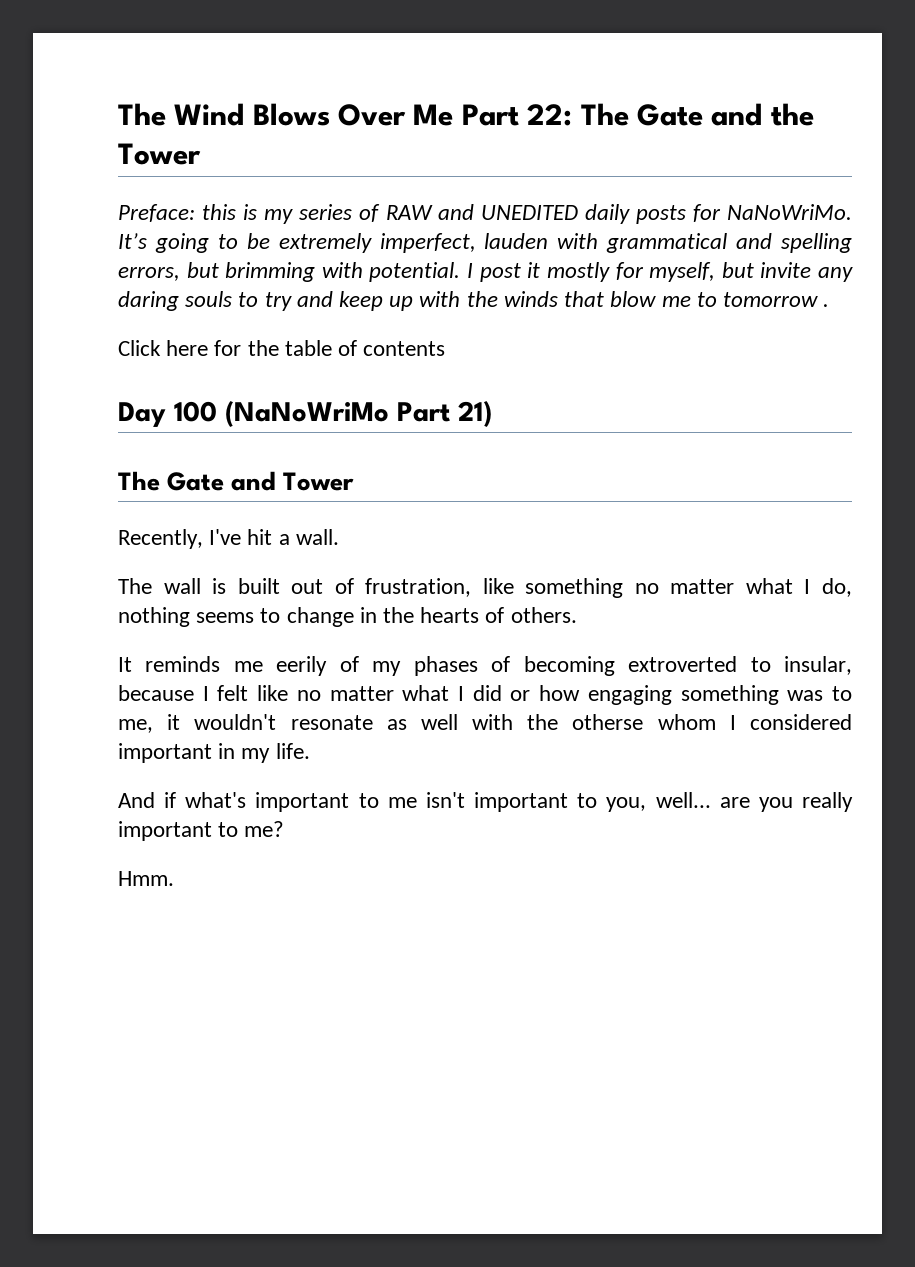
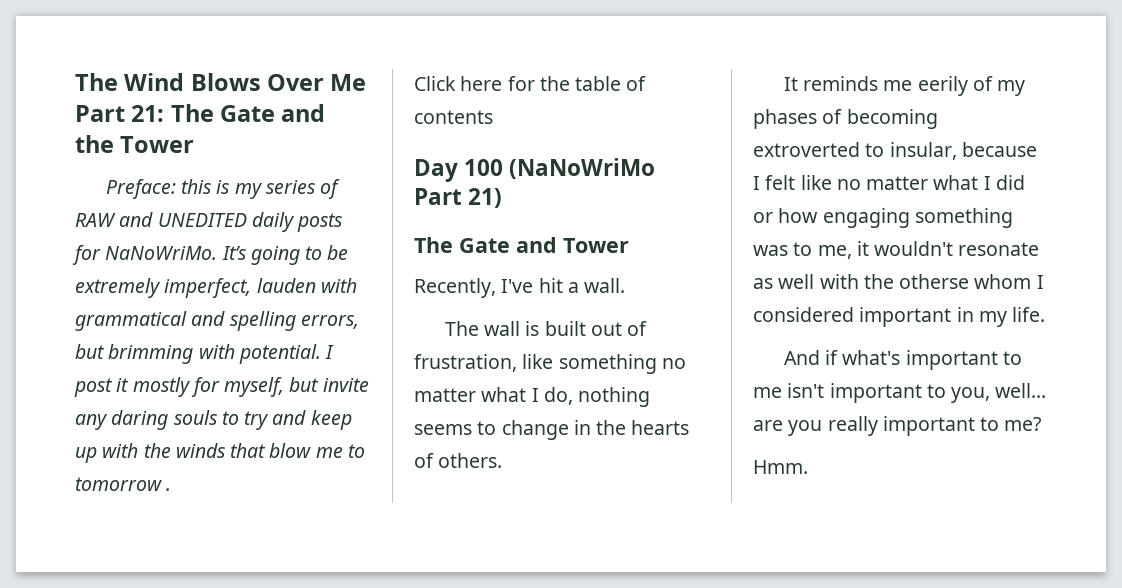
[527,104,573,126] 22: -> [131,105,165,122] 21:

